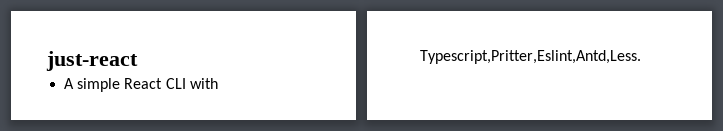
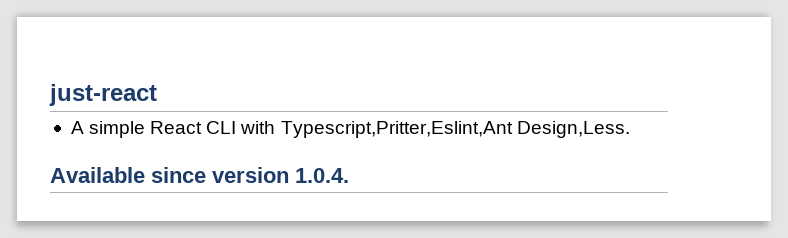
[420,50,642,64] Typescript,Pritter,Eslint,Antd,Less. -> [280,121,630,138] [50,167,349,183] Typescript,Pritter,Eslint,Ant Design,Less. // Available since version 1.0.4.

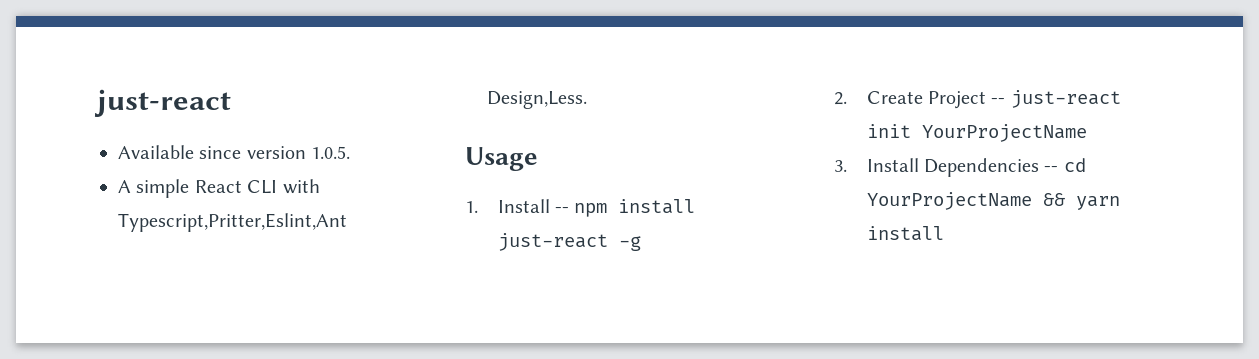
[49,84,157,106] just-react -> [94,89,231,117] [118,145,351,159] just-react // Available since version 1.0.5.
[50,167,349,183] Available since version 1.0.4. -> [465,147,538,171] [465,199,696,217] [497,233,641,251] [834,90,1121,109] [866,124,1087,142] [834,158,1086,177] [866,192,1120,210] [866,226,944,241] Usage // 1. Install -- npm install just-react -g // 2. Create Project -- just-react init YourProjectName // 3. Install Dependencies -- cd YourProjectName && yarn install

